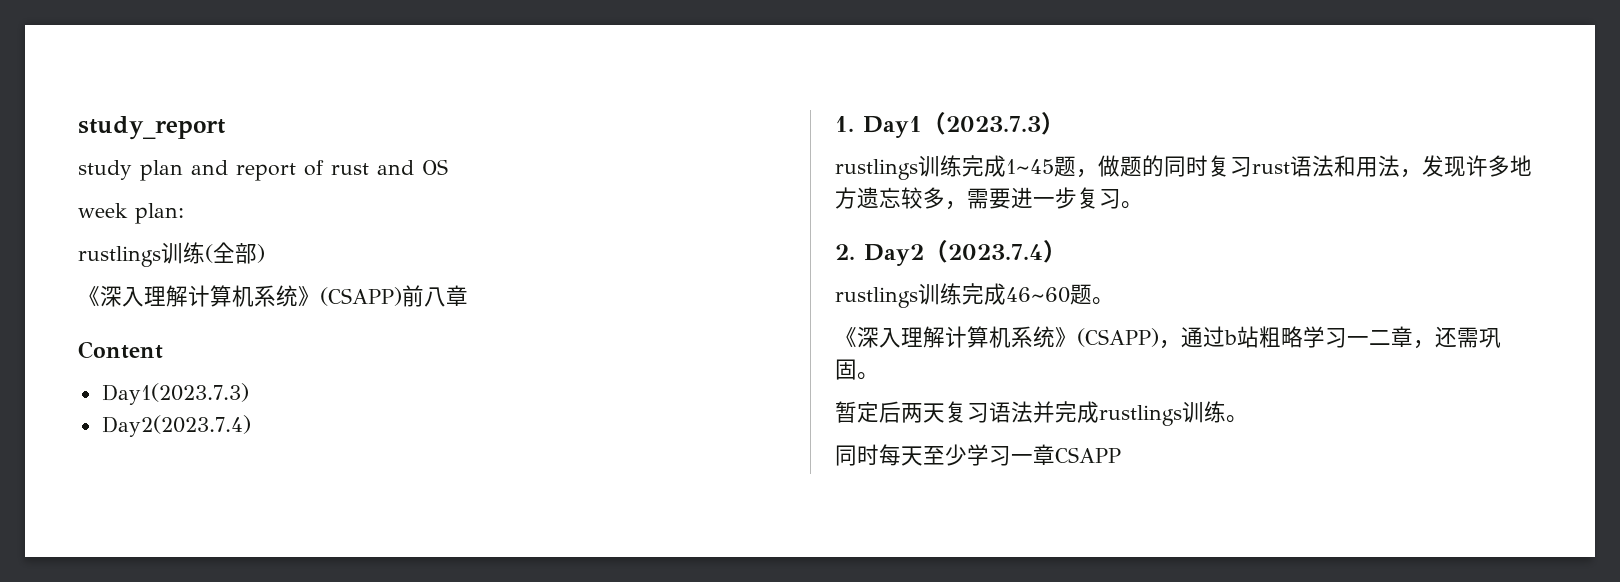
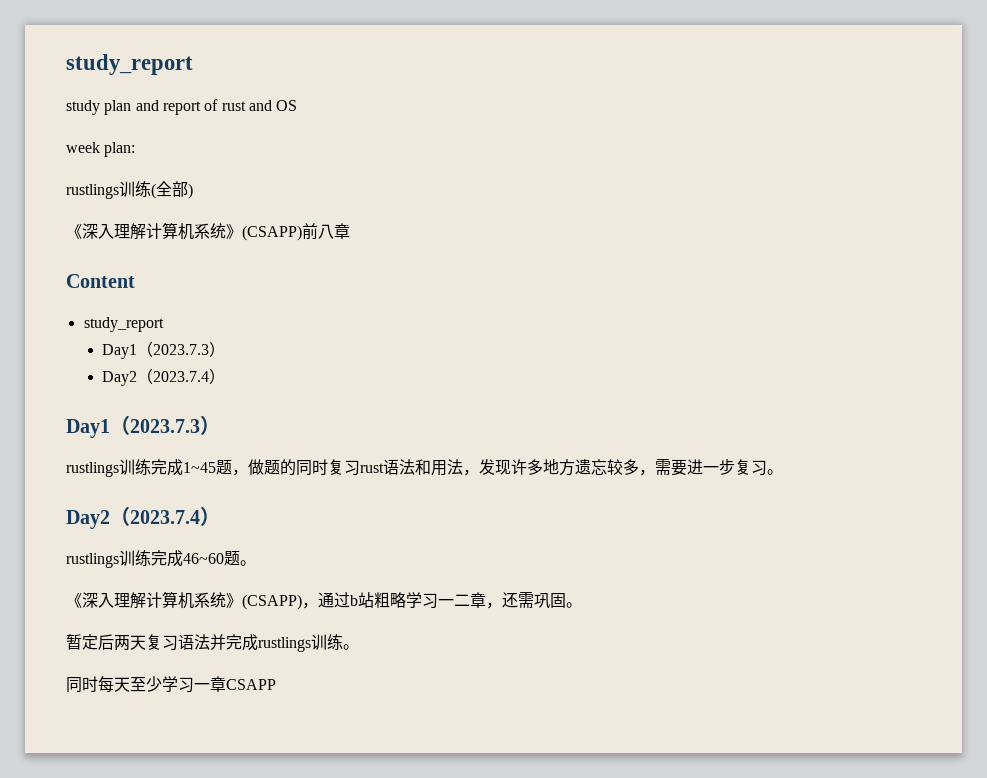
[101,383,249,405] [101,415,251,437] [835,116,854,132] Day1(2023.7.3) // Day2(2023.7.4) // 1. -> [83,317,164,332] [102,341,226,359] [102,368,226,386] study_report // Day1（2023.7.3） // Day2（2023.7.4） //
[835,244,855,260] 2. -> (783, 472) none

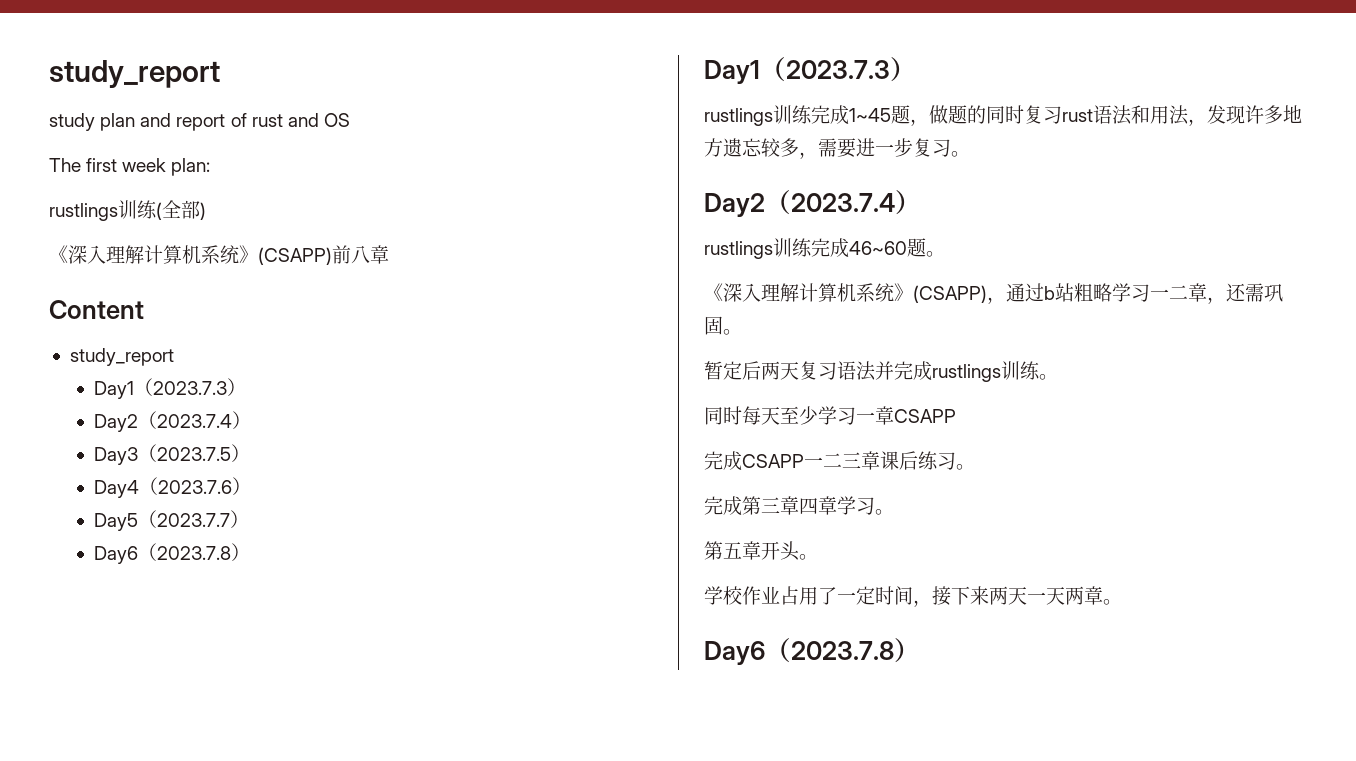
(298, 105) none -> [49,158,118,172] The first
(226, 376) none -> [93,444,250,465] [93,477,251,498] [93,510,249,531] [93,543,250,564] // Day3（2023.7.5） // Day4（2023.7.6） // Day5（2023.7.7） // Day6（2023.7.8）
(276, 684) none -> [704,451,975,471] [704,496,894,516] [704,541,818,561] [704,586,1122,607] [704,638,920,665] // 完成CSAPP一二三章课后练习。 // 完成第三章四章学习。 // 第五章开头。 // 学校作业占用了一定时间，接下来两天一天两章。 // Day6（2023.7.8）

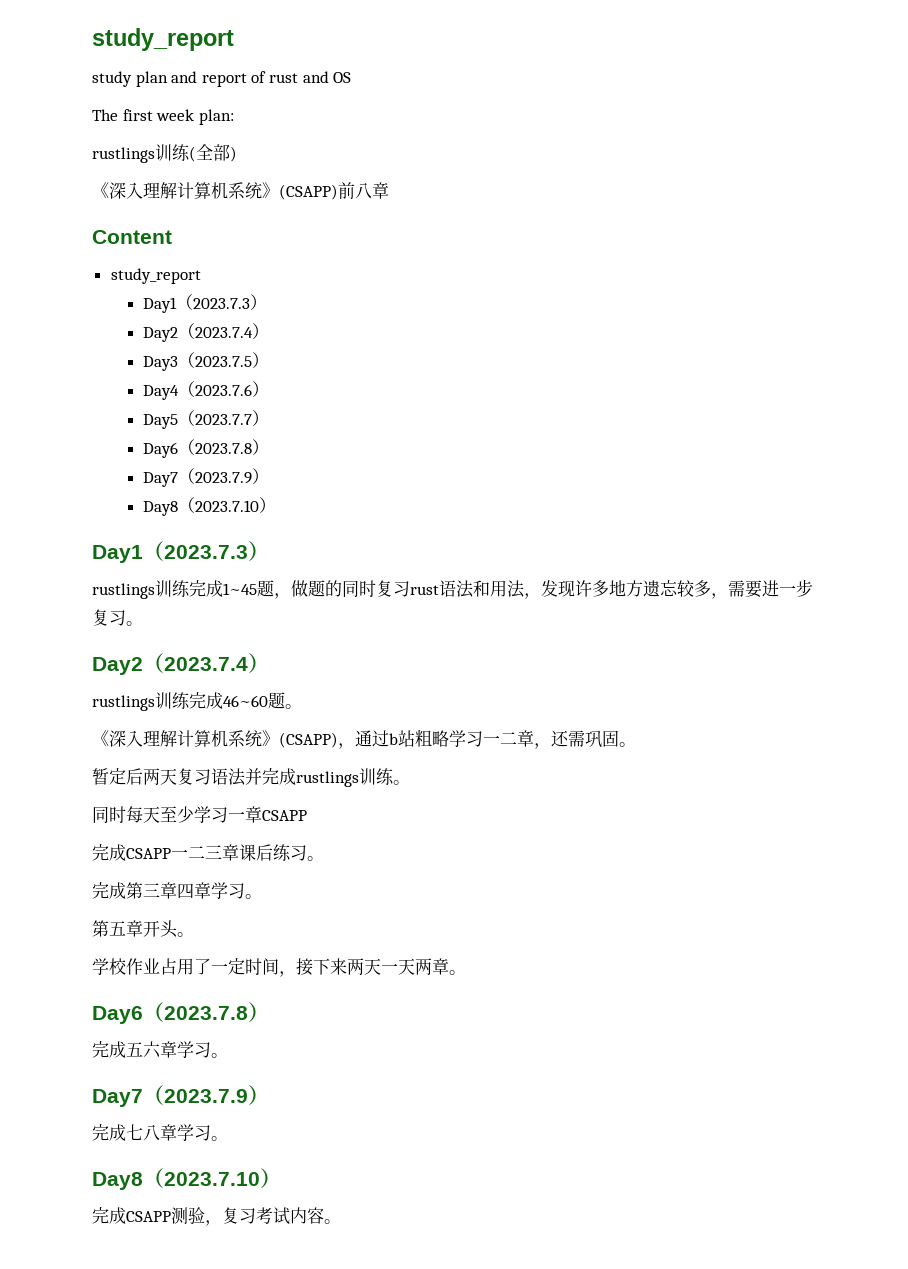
(250, 552) none -> [142,468,269,487] [142,497,276,516] // Day7（2023.7.9） // Day8（2023.7.10）
(920, 650) none -> [92,1041,228,1058] [92,1085,269,1107] [92,1124,228,1141] [92,1168,281,1190] [92,1207,341,1226] // 完成五六章学习。 // Day7（2023.7.9） // 完成七八章学习。 // Day8（2023.7.10） // 完成CSAPP测验，复习考试内容。

